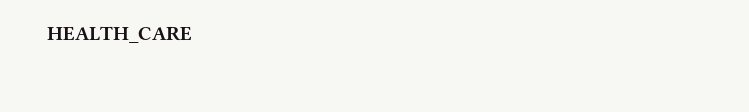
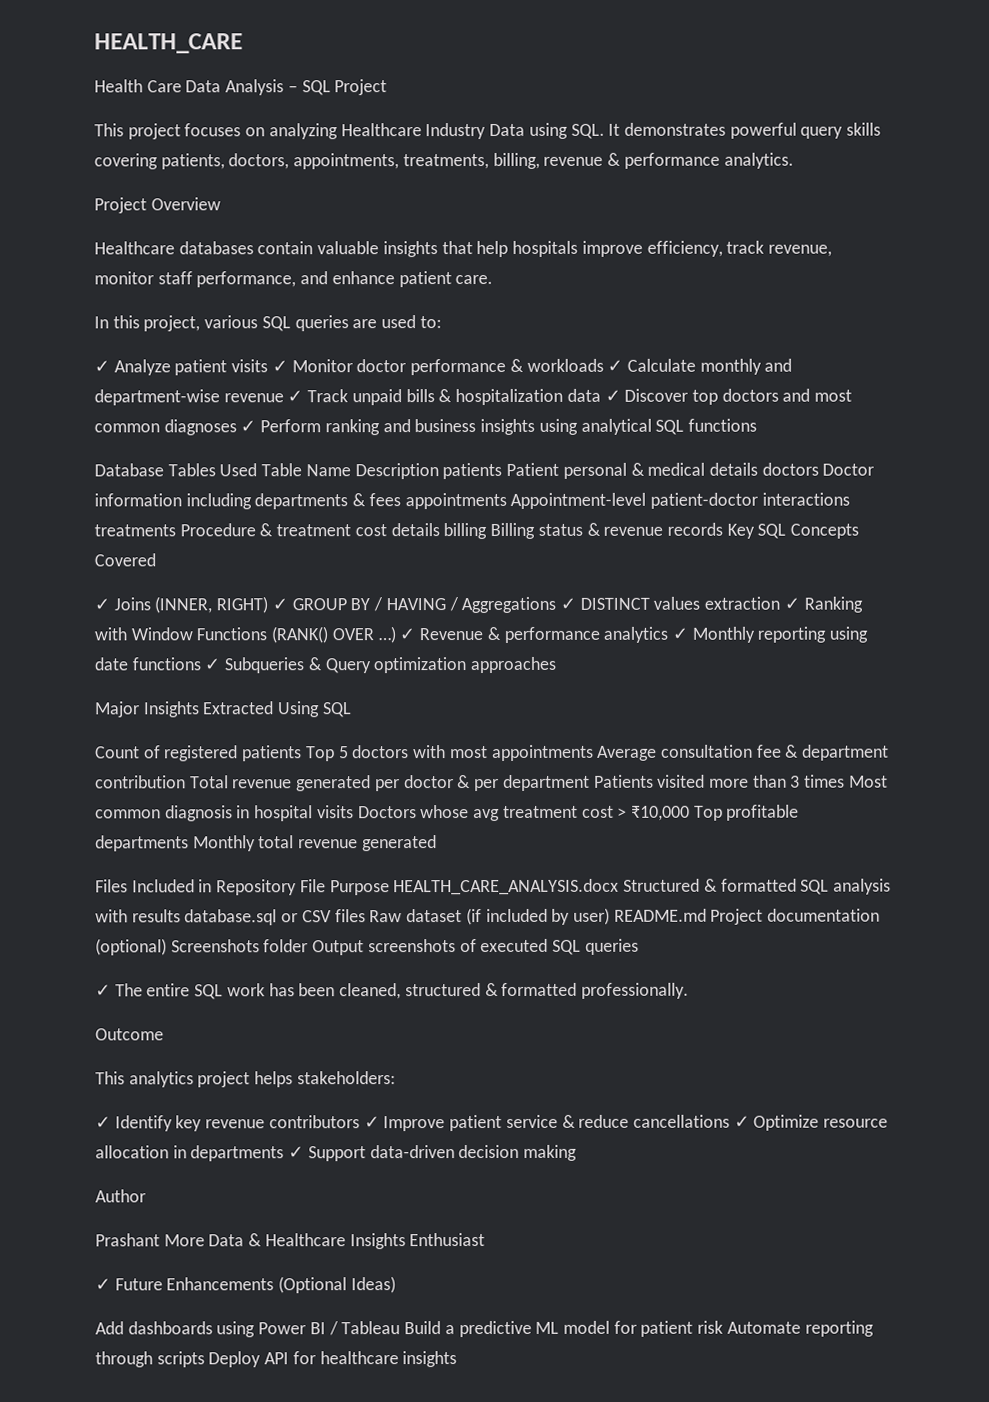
(192, 34) none -> [94,79,388,96] [94,122,882,140] [94,152,794,170] [94,197,221,214] [94,240,832,258] [94,271,494,288] [94,315,442,332] [94,358,793,376] [94,388,853,406] [94,418,757,436] [94,462,875,480] [94,492,850,510] [94,522,860,540] [94,553,156,567] [94,596,863,614] [94,626,869,644] [94,656,557,674] [95,701,352,718] [95,744,890,762] [95,774,888,792] [95,804,800,822] [95,835,437,852] [95,878,891,896] [95,907,881,926] [95,938,639,956] [95,982,689,1000] [95,1028,164,1041] [95,1071,396,1088] [95,1114,889,1132] [95,1144,578,1162] [95,1189,146,1203] [95,1233,486,1250] [95,1276,396,1294] [95,1320,874,1338] [95,1351,458,1368] // Health Care Data Analysis – SQL Project // This project focuses on analyzing Healthcare Industry Data using SQL. It demonstrates powerful query skills covering patients, doctors, appointments, treatments, billing, revenue & performance analytics. // Project Overview // Healthcare databases contain valuable insights that help hospitals improve efficiency, track revenue, monitor staff performance, and enhance patient care. // In this project, various SQL queries are used to: // ✓ Analyze patient visits ✓ Monitor doctor performance & workloads ✓ Calculate monthly and department-wise revenue ✓ Track unpaid bills & hospitalization data ✓ Discover top doctors and most common diagnoses ✓ Perform ranking and business insights using analytical SQL functions // Database Tables Used Table Name Description patients Patient personal & medical details doctors Doctor information including departments & fees appointments Appointment-level patient-doctor interactions treatments Procedure & treatment cost details billing Billing status & revenue records Key SQL Concepts Covered // ✓ Joins (INNER, RIGHT) ✓ GROUP BY / HAVING / Aggregations ✓ DISTINCT values extraction ✓ Ranking with Window Functions (RANK() OVER …) ✓ Revenue & performance analytics ✓ Monthly reporting using date functions ✓ Subqueries & Query optimization approaches // Major Insights Extracted Using SQL // Count of registered patients Top 5 doctors with most appointments Average consultation fee & department contribution Total revenue generated per doctor & per department Patients visited more than 3 times Most common diagnosis in hospital visits Doctors whose avg treatment cost > ₹10,000 Top profitable departments Monthly total revenue generated // Files Included in Repository File Purpose HEALTH_CARE_ANALYSIS.docx Structured & formatted SQL analysis with results database.sql or CSV files Raw dataset (if included by user) README.md Project documentation (optional) Screenshots folder Output screenshots of executed SQL queries // ✓ The entire SQL work has been cleaned, structured & formatted professionally. // Outcome // This analytics project helps stakeholders: // ✓ Identify key revenue contributors ✓ Improve patient service & reduce cancellations ✓ Optimize resource allocation in departments ✓ Support data-driven decision making // Author // Prashant More Data & Healthcare Insights Enthusiast // ✓ Future Enhancements (Optional Ideas) // Add dashboards using Power BI / Tableau Build a predictive ML model for patient risk Automate reporting through scripts Deploy API for healthcare insights

